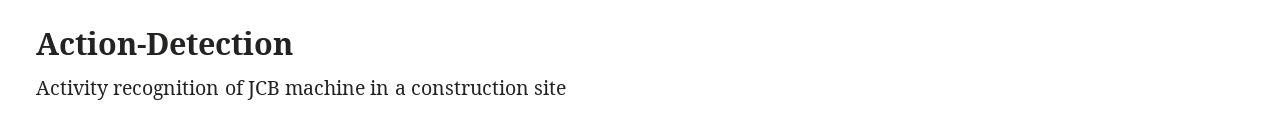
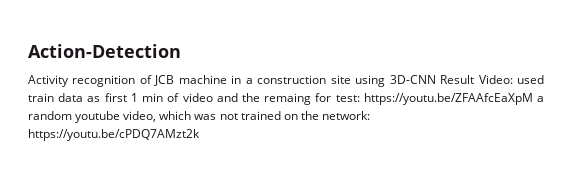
(567, 87) none -> [355,75,544,87] [28,93,544,105] [28,111,370,123] [28,129,200,141] using 3D-CNN Result Video: used train data as first 1 min of video and the remaing for test: https://youtu.be/ZFAAfcEaXpM a random youtube video, which was not trained on the network: https://youtu.be/cPDQ7AMzt2k

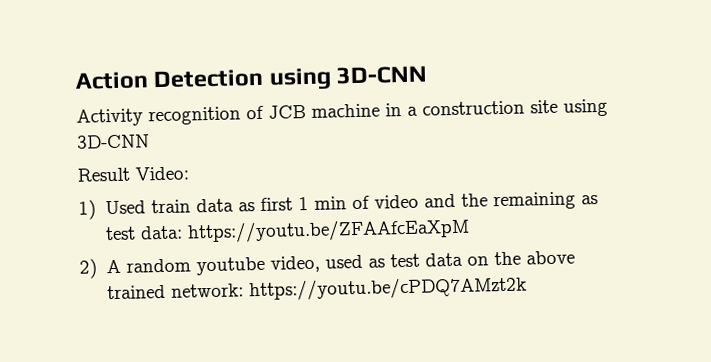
[28,44,181,58] Action-Detection -> [75,65,428,91] Action Detection using 3D-CNN
(436, 79) none -> (150, 141) //
[516,75,544,84] used -> [78,199,146,220] // 1) Used
[264,93,360,105] remaing for test: -> [492,191,598,211] [104,225,183,241] remaining as test data:
[537,96,544,102] a -> [79,258,121,279] // 2) A
[159,111,319,120] which was not trained on the -> [324,250,575,269] [106,284,166,300] used as test data on the above trained

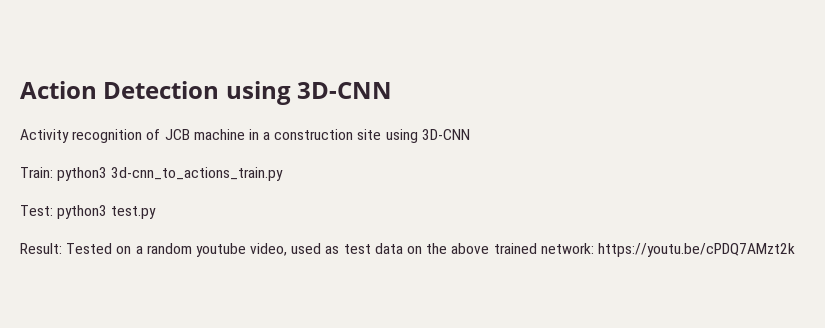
[77,166,189,182] [78,191,598,220] [104,217,470,244] [79,258,121,279] Result Video: // 1) Used train data as first 1 min of video and the remaining as test data: https://youtu.be/ZFAAfcEaXpM // 2) A -> [20,167,284,181] [20,205,157,219] [20,243,143,254] Train: python3 3d-cnn_to_actions_train.py // Test: python3 test.py // Result: Tested on a

